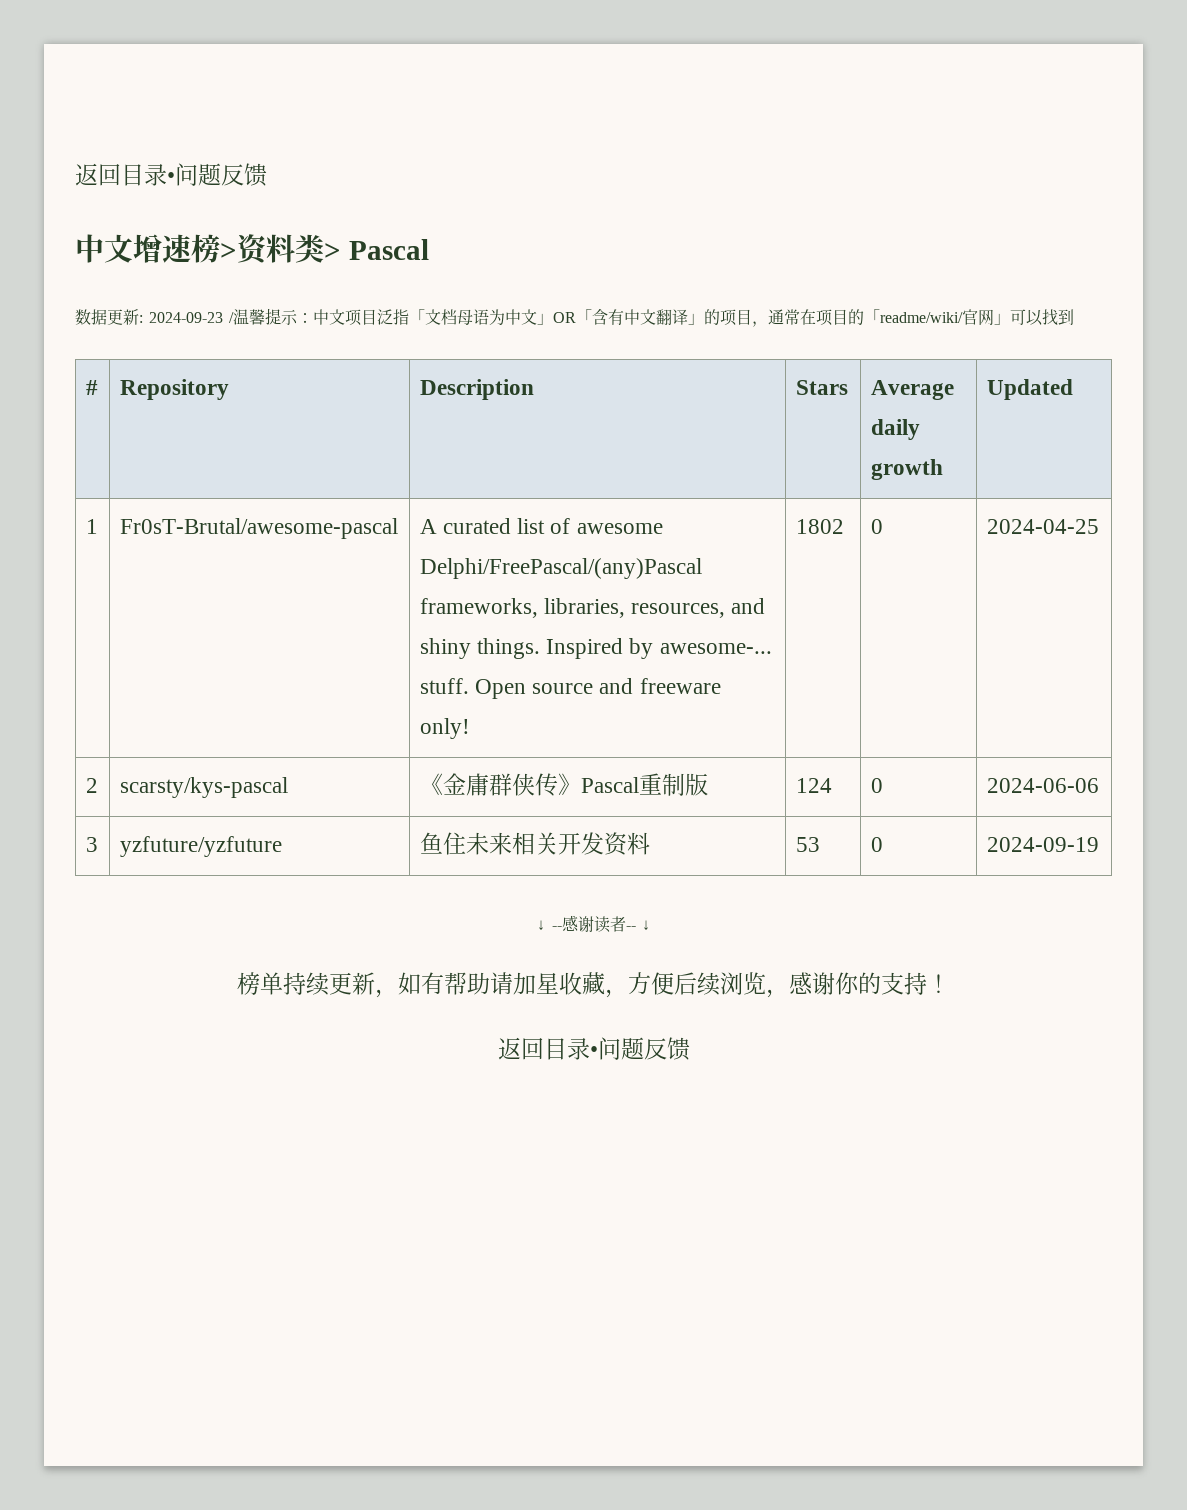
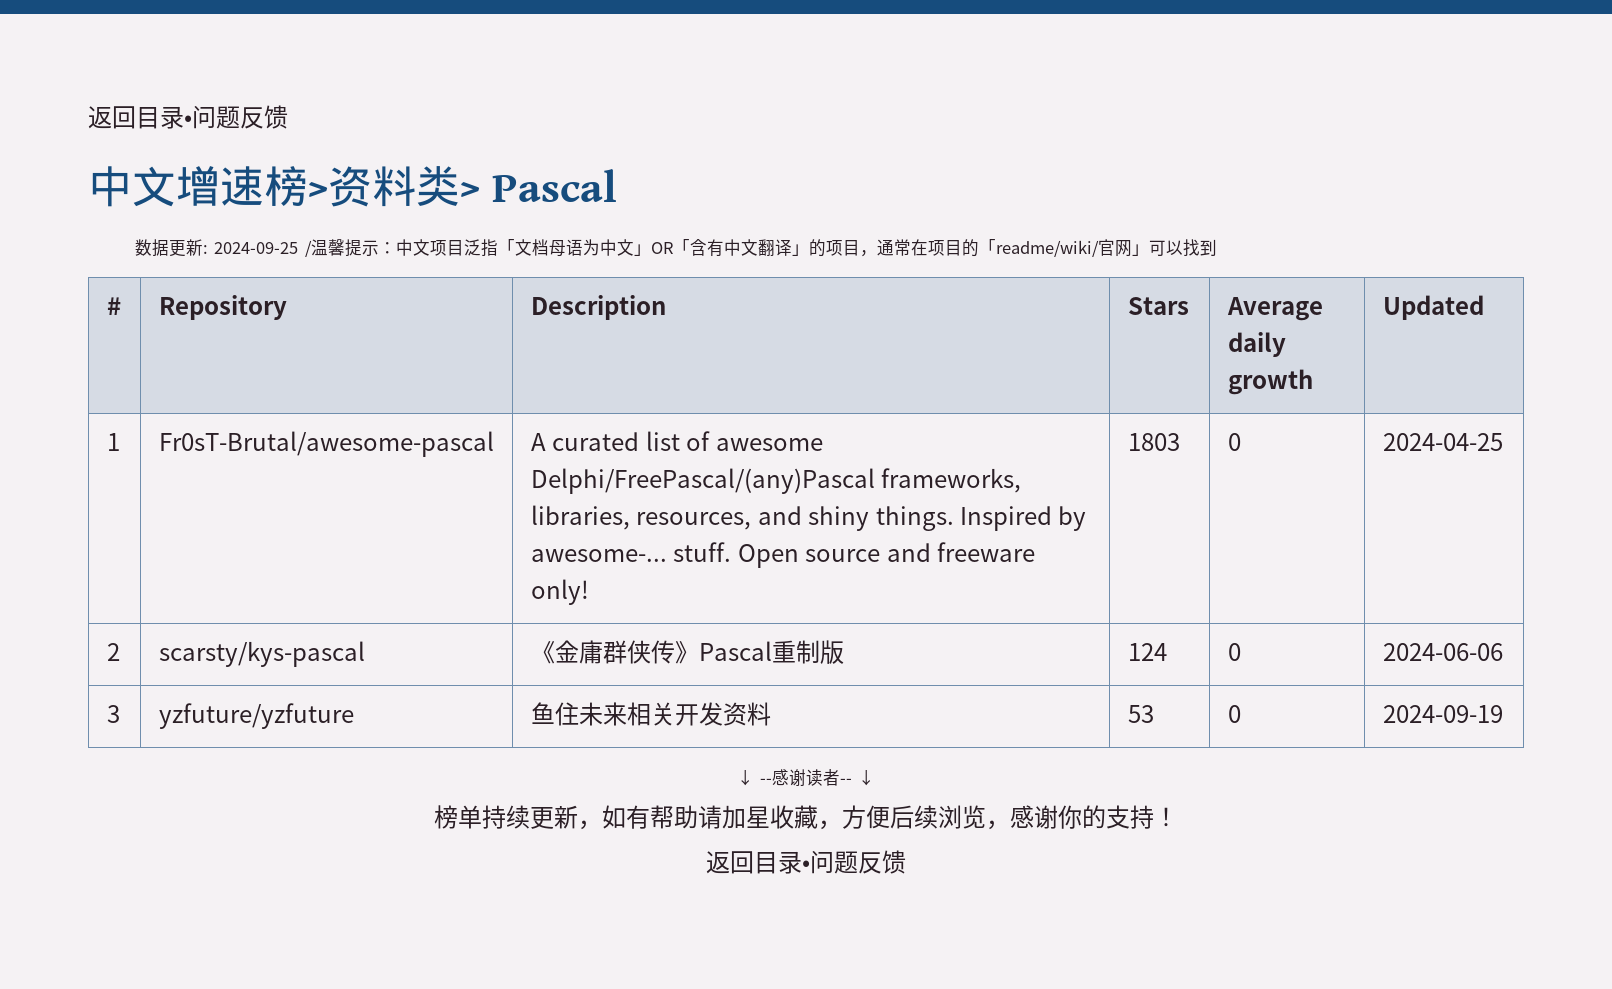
[149,312,224,323] 2024-09-23 -> [214,242,299,254] 2024-09-25
[795,519,844,534] 1802 -> [1127,433,1180,451] 1803

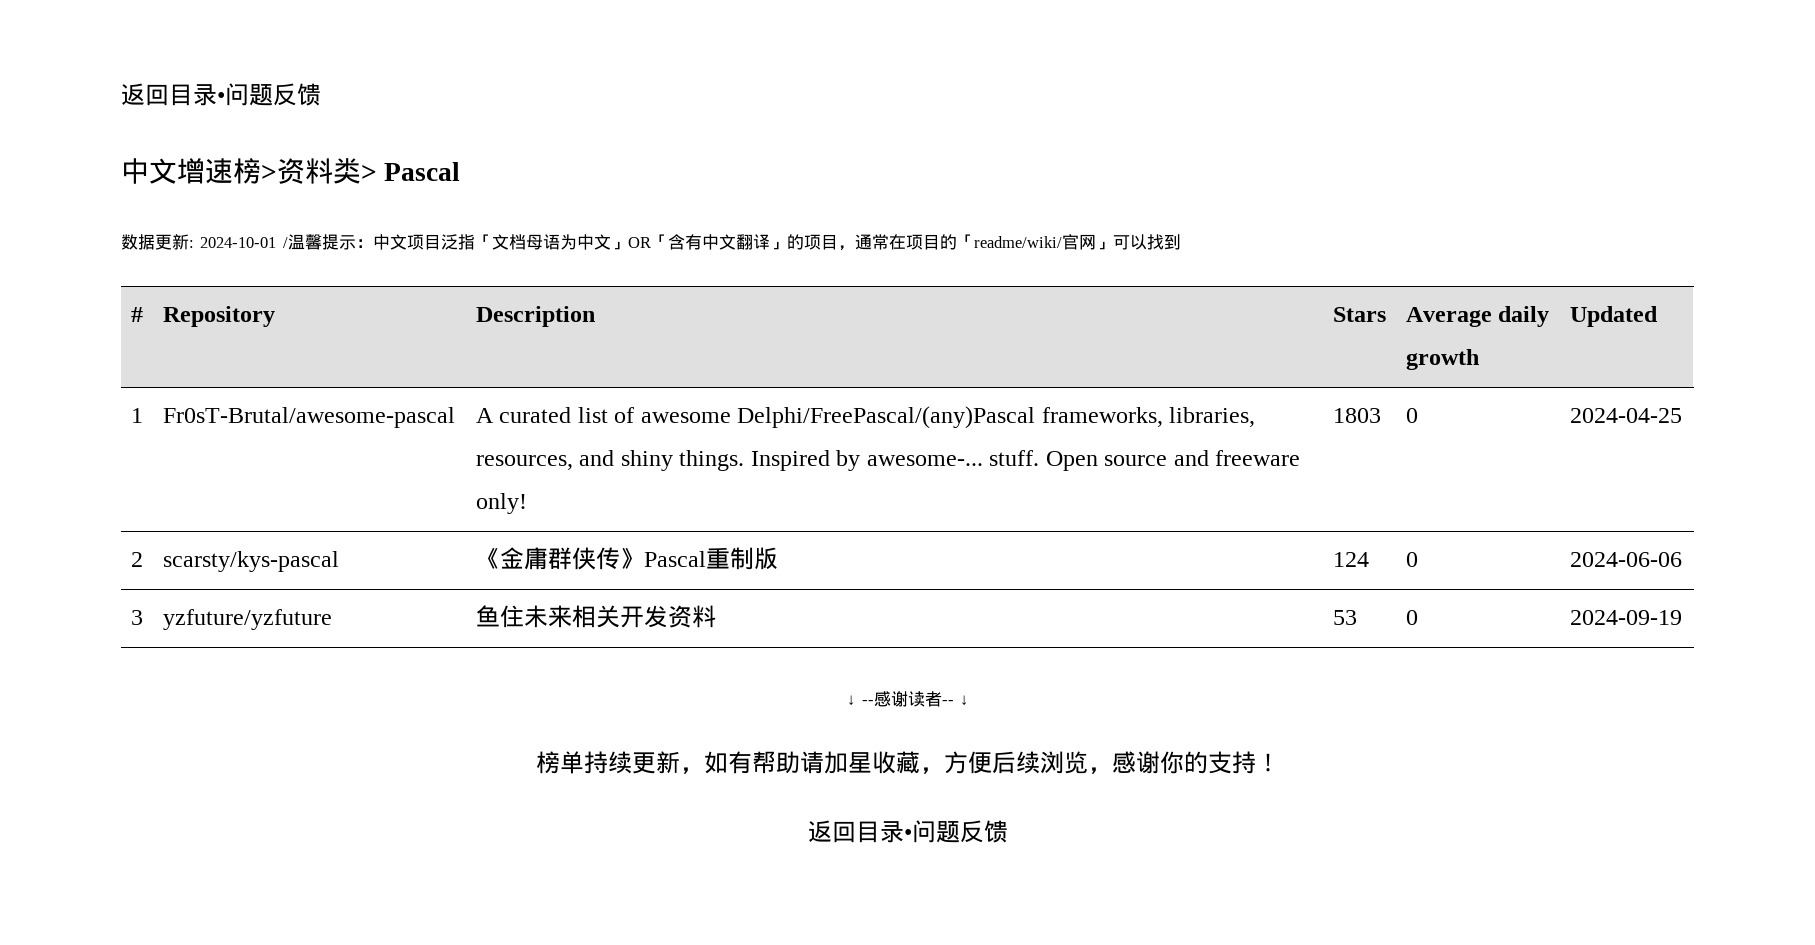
[214,242,299,254] 2024-09-25 -> [200,237,277,248] 2024-10-01

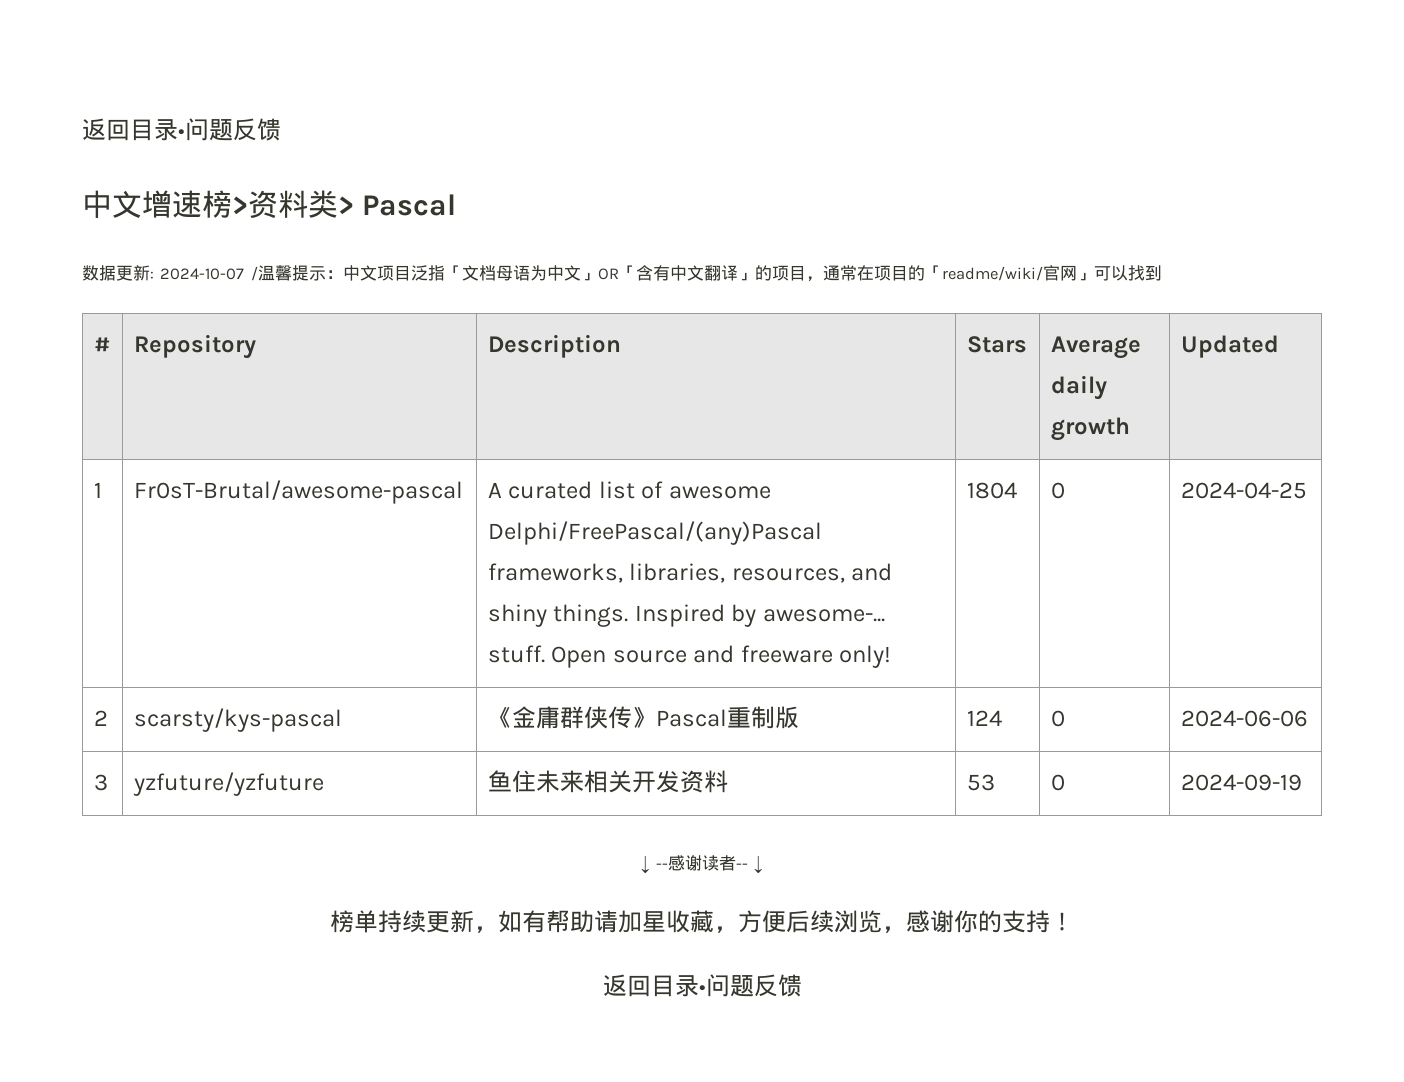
[200,237,277,248] 2024-10-01 -> [160,268,245,280] 2024-10-07
[1332,408,1381,423] 1803 -> [966,482,1017,499] 1804

